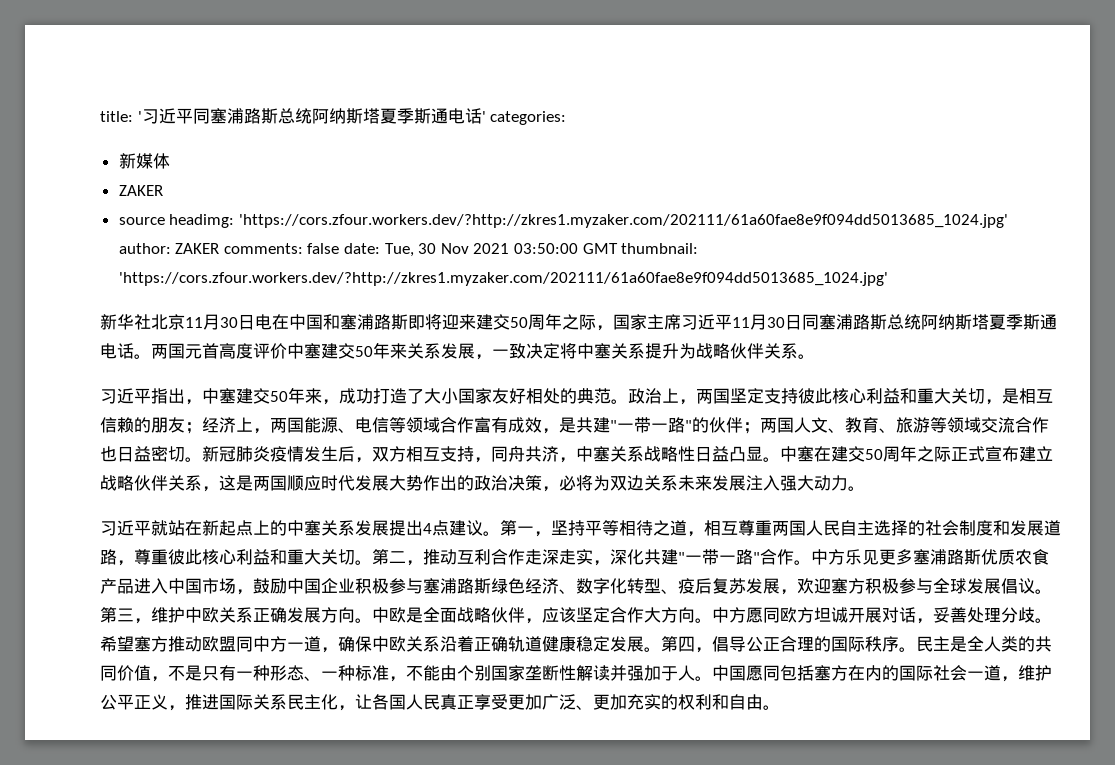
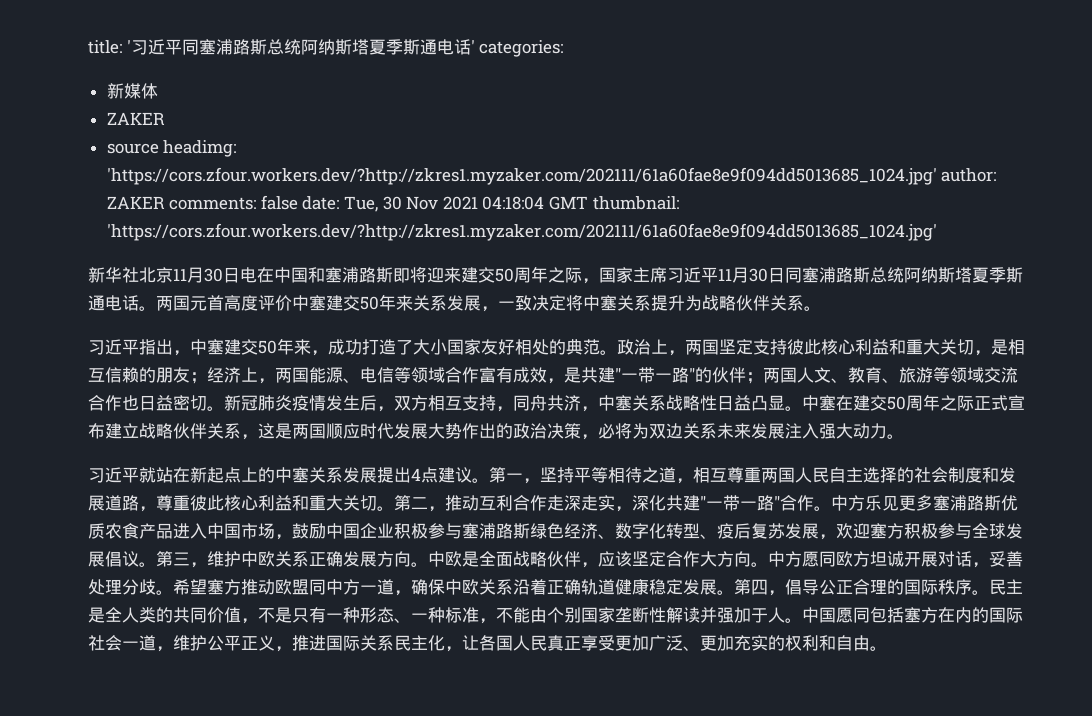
[514,243,579,254] 03:50:00 -> [482,196,545,210] 04:18:04

